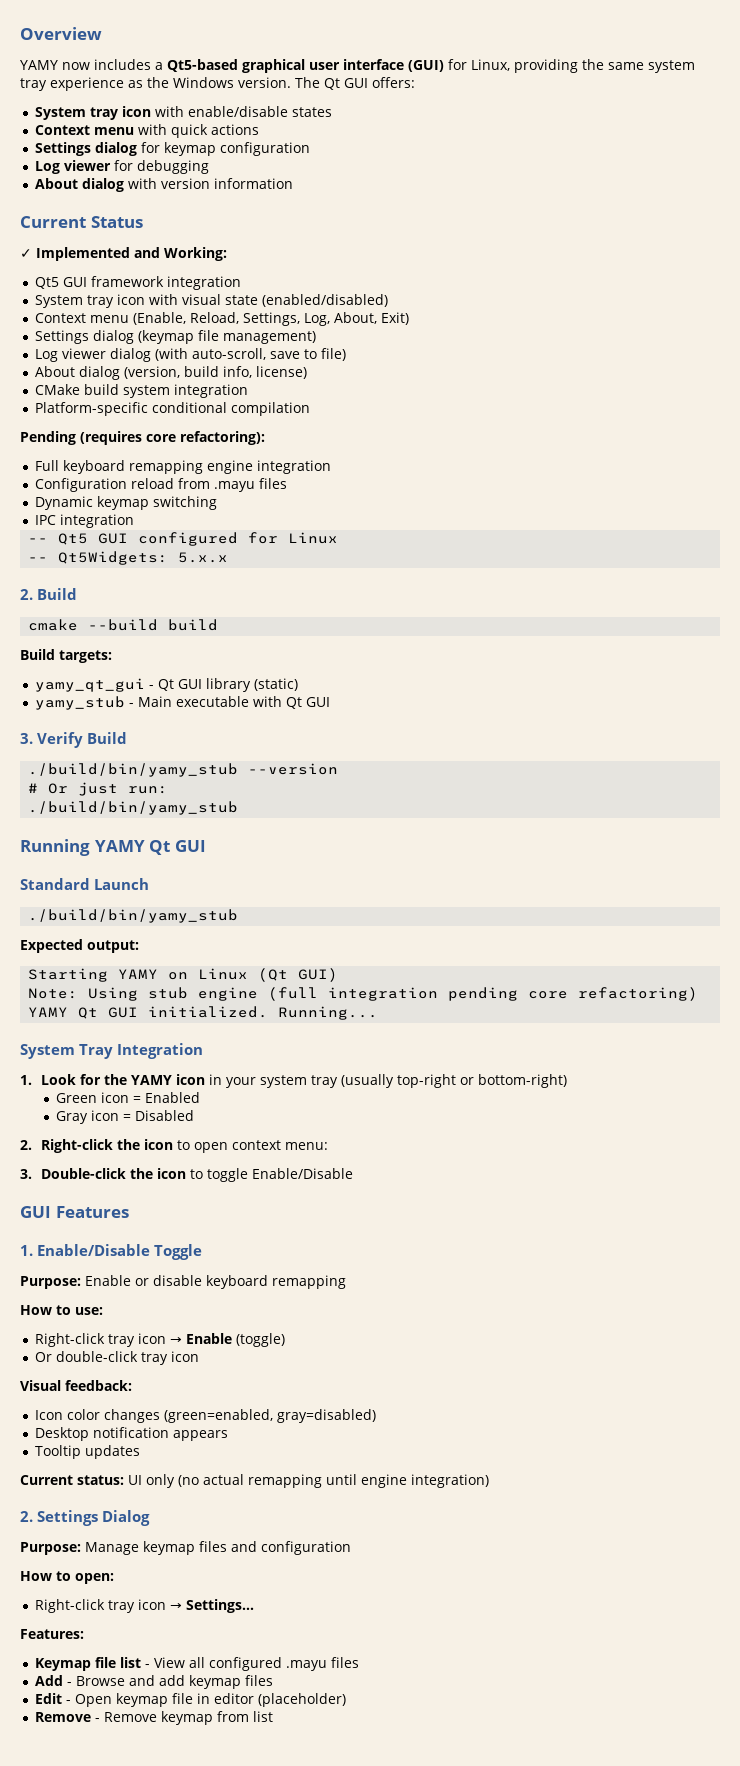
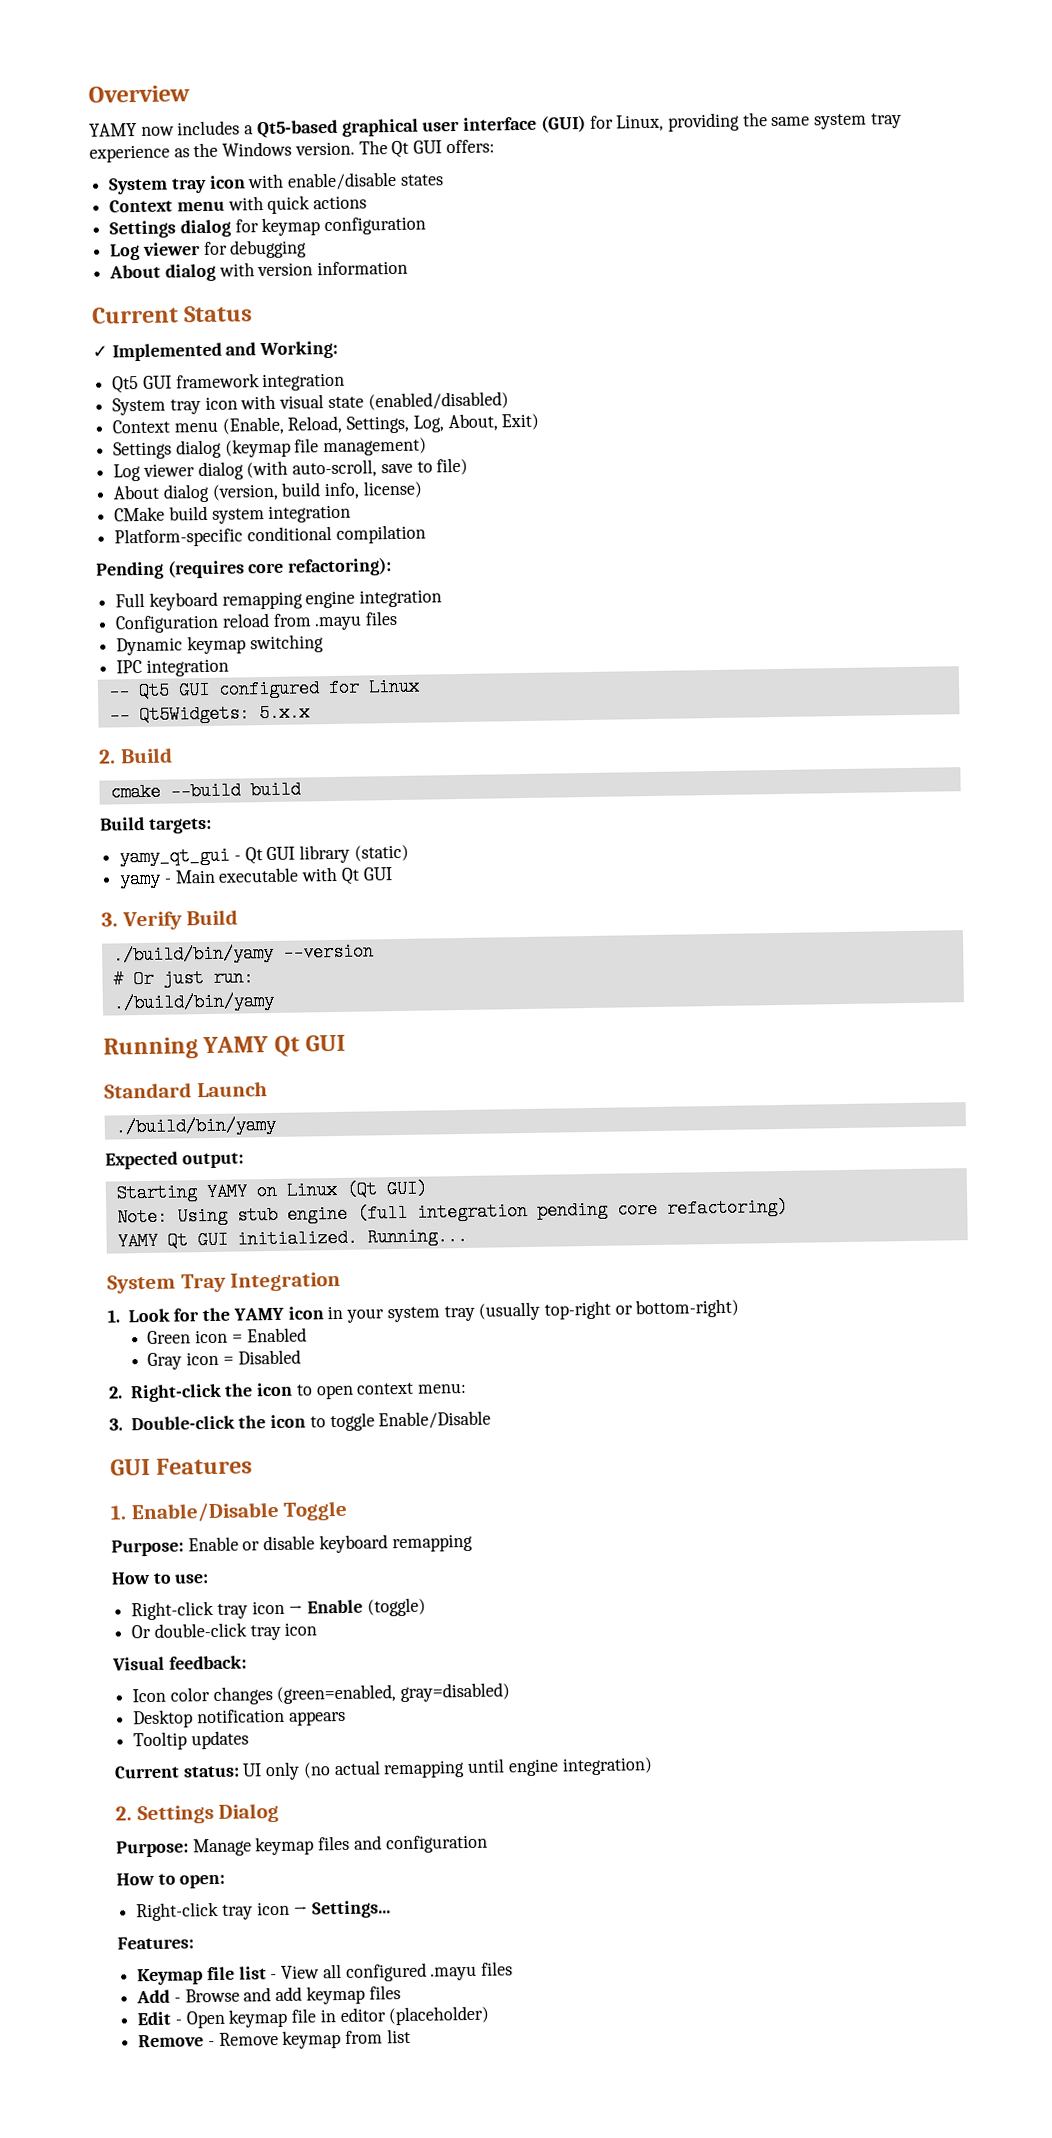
[34,696,125,710] yamy_stub -> [119,869,162,889] yamy
[28,763,239,777] ./build/bin/yamy_stub -> [112,943,274,965] ./build/bin/yamy
[28,801,239,815] ./build/bin/yamy_stub -> [112,991,275,1013] ./build/bin/yamy
[28,909,239,923] ./build/bin/yamy_stub -> [114,1115,276,1137] ./build/bin/yamy

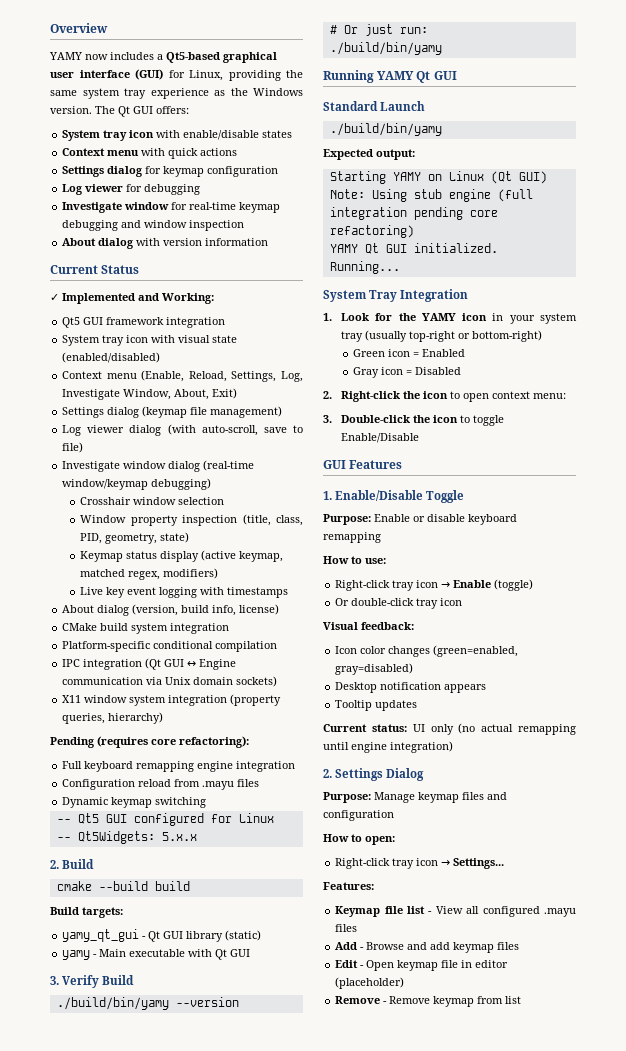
(308, 249) none -> [62,202,281,213] [62,220,245,231] // Investigate window for real-time keymap debugging and window inspection
(444, 424) none -> [62,389,172,400] Investigate Window,
(469, 466) none -> [62,460,255,472] [62,478,212,490] [80,497,225,505] [80,514,303,526] [80,532,190,544] [80,550,284,562] [80,568,219,580] [80,587,289,598] // Investigate window dialog (real-time window/keymap debugging) // Crosshair window selection // Window property inspection (title, class, PID, geometry, state) // Keymap status display (active keymap, matched regex, modifiers) // Live key event logging with timestamps
(426, 534) none -> [62,658,237,670] [62,676,278,687] [62,694,282,706] [62,712,164,724] // IPC integration (Qt GUI ↔ Engine communication via Unix domain sockets) // X11 window system integration (property queries, hierarchy)
[116,658,229,677] // IPC integration -> (207, 802) none

